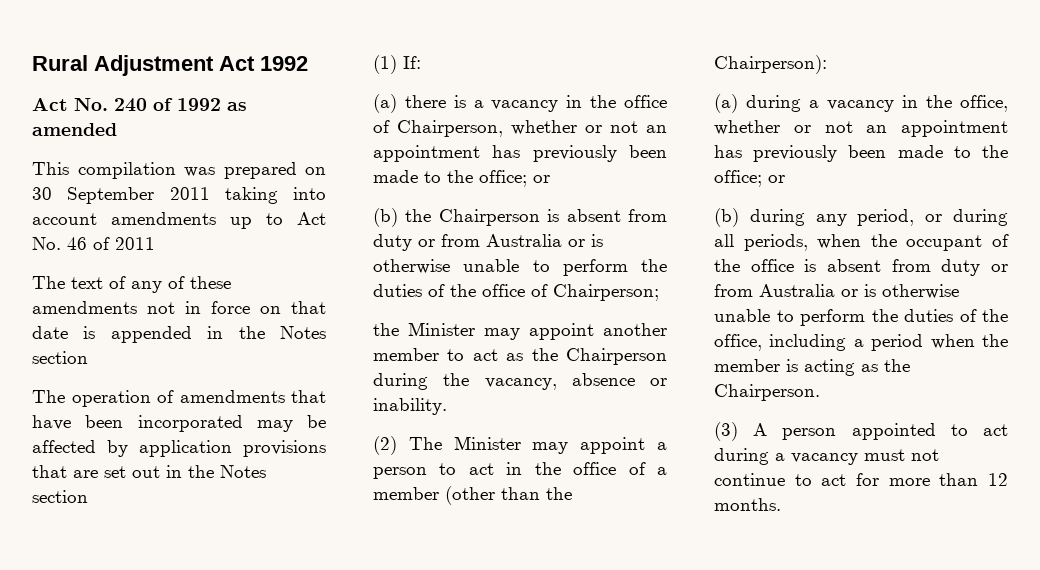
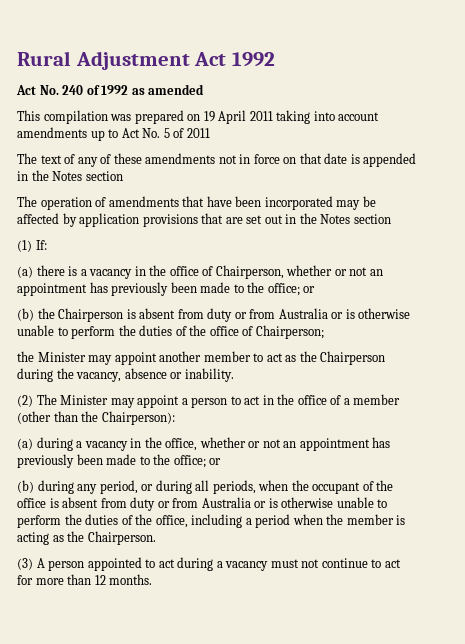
[32,187,155,204] 30 September -> [203,110,247,124] 19 April
[67,237,87,250] 46 -> [163,128,170,138] 5

